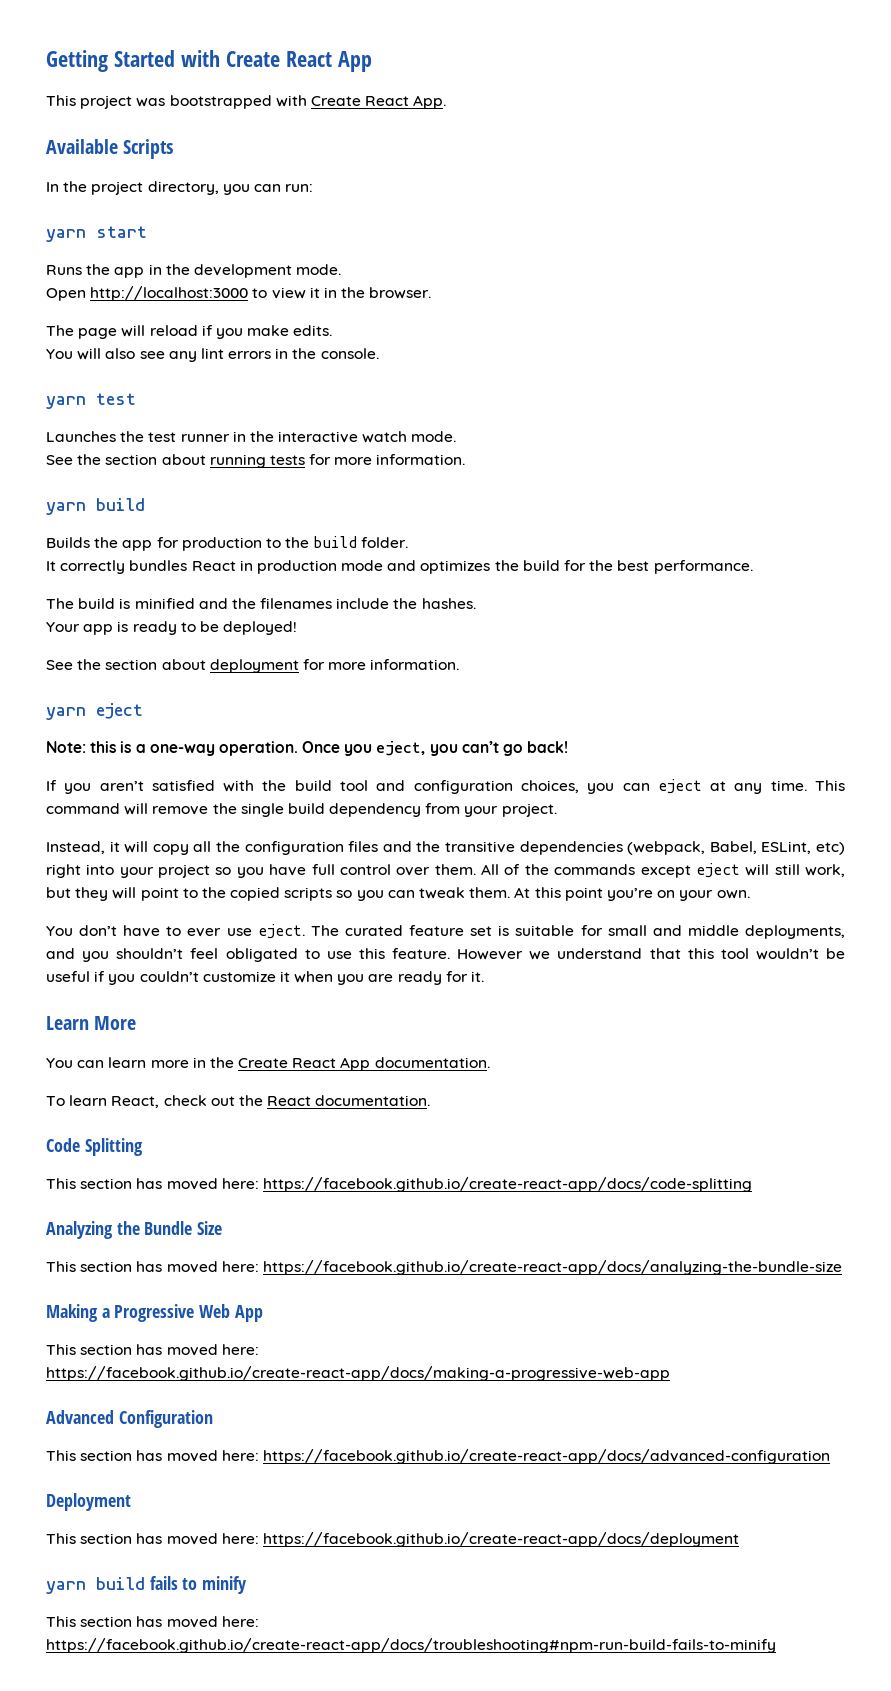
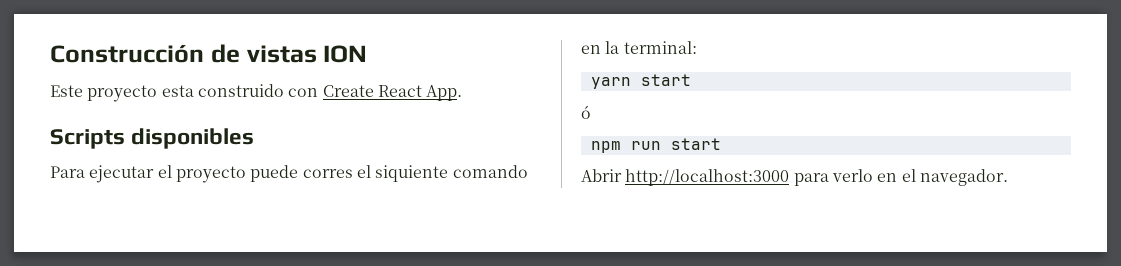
[46,50,372,72] [46,95,307,109] Getting Started with Create React App // This project was bootstrapped with -> [50,44,368,63] [50,84,319,102] Construcción de vistas ION // Este proyecto esta construido con
[46,139,118,154] Available -> (463, 93) none
[46,181,314,195] [46,226,147,242] [46,264,342,278] [46,286,432,301] [46,325,333,339] [46,348,379,362] [46,393,136,409] [46,431,457,443] [46,454,466,468] [46,498,145,515] [46,536,409,551] [46,560,753,574] [46,598,476,609] [46,621,298,635] [46,659,460,673] [46,703,143,720] [46,741,569,756] [46,779,845,794] [46,803,557,817] [46,841,846,855] [46,863,845,878] [46,887,750,901] [46,924,846,939] [46,948,845,962] [46,971,485,985] [46,1016,137,1030] [46,1057,490,1071] [46,1095,431,1108] [46,1138,143,1156] [46,1177,752,1192] [46,1221,223,1239] [46,1260,842,1275] [46,1304,263,1322] [46,1344,259,1356] [46,1366,670,1381] [46,1410,213,1428] [46,1449,830,1464] [46,1493,131,1511] [46,1532,739,1547] [46,1576,248,1594] [46,1616,259,1628] [46,1638,776,1653] // In the project directory, you can run: // yarn start // Runs the app in the development mode. // Open http://localhost:3000 to view it in the browser. // The page will reload if you make edits. // You will also see any lint errors in the console. // yarn test // Launches the test runner in the interactive watch mode. // See the section about running tests for more information. // yarn build // Builds the app for production to the build folder. // It correctly bundles React in production mode and optimizes the build for the best performance. // The build is minified and the filenames include the hashes. // Your app is ready to be deployed! // See the section about deployment for more information. // yarn eject // Note: this is a one-way operation. Once you eject, you can’t go back! // If you aren’t satisfied with the build tool and configuration choices, you can eject at any time. This command will remove the single build dependency from your project. // Instead, it will copy all the configuration files and the transitive dependencies (webpack, Babel, ESLint, etc) right into your project so you have full control over them. All of the commands except eject will still work, but they will point to the copied scripts so you can tweak them. At this point you’re on your own. // You don’t have to ever use eject. The curated feature set is suitable for small and middle deployments, and you shouldn’t feel obligated to use this feature. However we understand that this tool wouldn’t be useful if you couldn’t customize it when you are ready for it. // Learn More // You can learn more in the Create React App documentation. // To learn React, check out the React documentation. // Code Splitting // This section has moved here: https://facebook.github.io/create-react-app/docs/code-splitting // Analyzing the Bundle Size // This section has moved here: https://facebook.github.io/create-react-app/docs/analyzing-the-bundle-size // Making a Progressive Web App // This section has moved here: https://facebook.github.io/create-react-app/docs/making-a-progressive-web-app // Advanced Configuration // This section has moved here: https://facebook.github.io/create-react-app/docs/advanced-configuration // Deployment // This section has moved here: https://facebook.github.io/create-react-app/docs/deployment // yarn build fails to minify // This section has moved here: https://facebook.github.io/create-react-app/docs/troubleshooting#npm-run-build-fails-to-minify -> [131,128,255,149] [50,165,528,183] [581,41,697,54] [590,74,691,89] [581,105,591,119] [590,138,721,153] [581,169,1008,186] disponibles // Para ejecutar el proyecto puede corres el siquiente comando en la terminal: // yarn start // ó // npm run start // Abrir http://localhost:3000 para verlo en el navegador.

